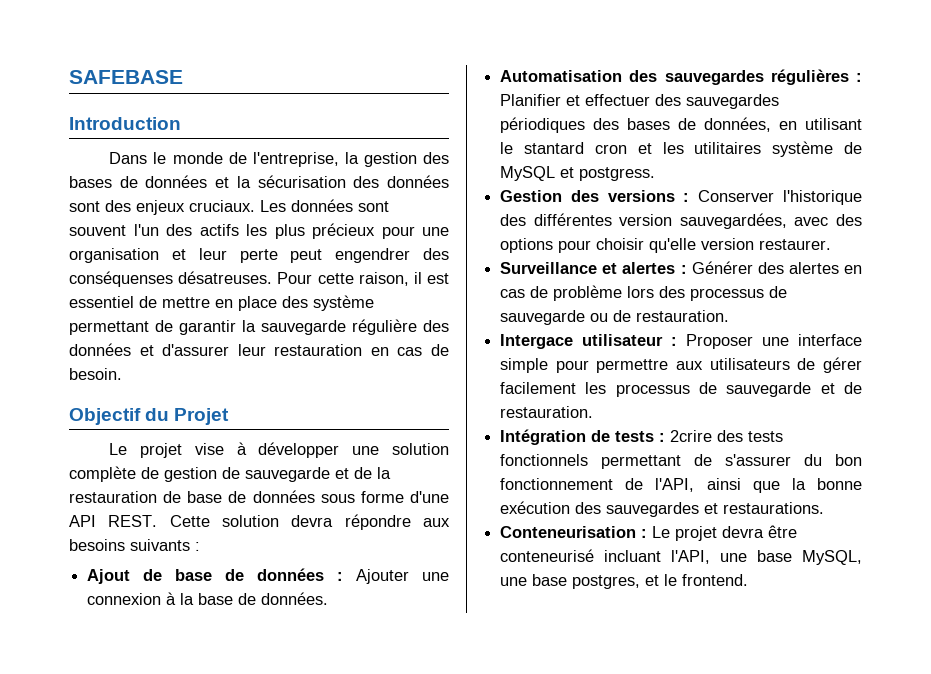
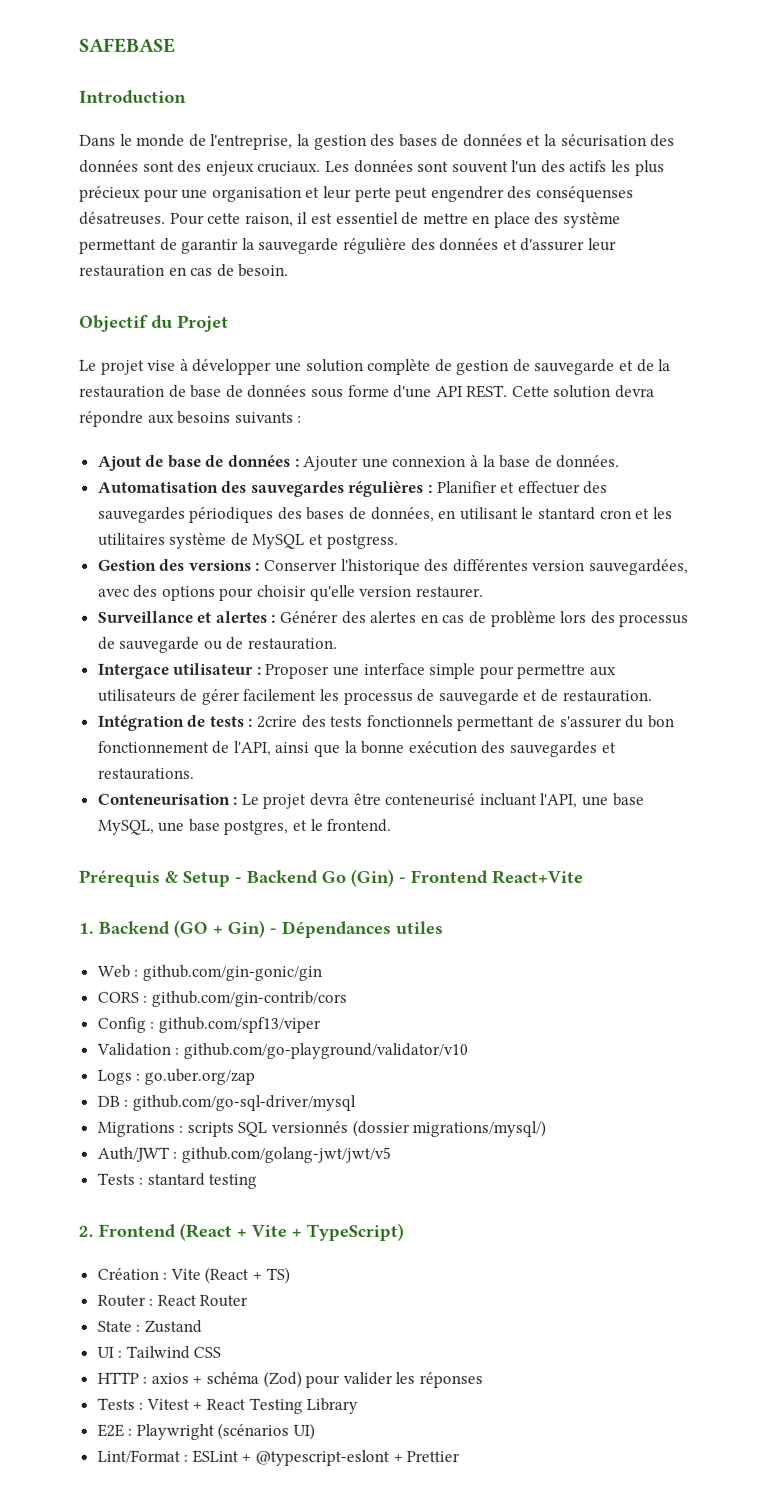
(749, 580) none -> [78,868,583,888] [78,919,443,939] [96,964,322,981] [96,990,347,1007] [96,1016,321,1033] [95,1042,468,1060] [96,1068,255,1085] [96,1094,356,1111] [96,1119,547,1138] [96,1146,391,1164] [96,1172,258,1189] [78,1222,404,1242] [96,1266,290,1284] [96,1294,249,1307] [96,1319,202,1333] [96,1345,222,1359] [96,1370,484,1389] [96,1397,359,1414] [96,1422,316,1440] [96,1449,461,1467] // Prérequis & Setup - Backend Go (Gin) - Frontend React+Vite // 1. Backend (GO + Gin) - Dépendances utiles // Web : github.com/gin-gonic/gin // CORS : github.com/gin-contrib/cors // Config : github.com/spf13/viper // Validation : github.com/go-playground/validator/v10 // Logs : go.uber.org/zap // DB : github.com/go-sql-driver/mysql // Migrations : scripts SQL versionnés (dossier migrations/mysql/) // Auth/JWT : github.com/golang-jwt/jwt/v5 // Tests : stantard testing // 2. Frontend (React + Vite + TypeScript) // Création : Vite (React + TS) // Router : React Router // State : Zustand // UI : Tailwind CSS // HTTP : axios + schéma (Zod) pour valider les réponses // Tests : Vitest + React Testing Library // E2E : Playwright (scénarios UI) // Lint/Format : ESLint + @typescript-eslont + Prettier

